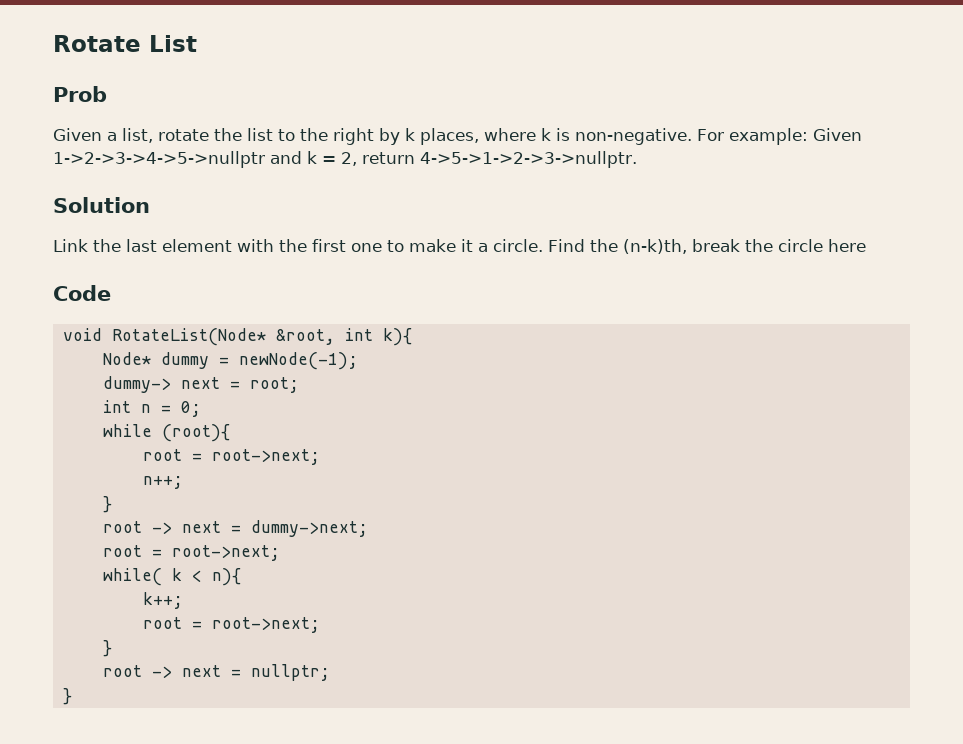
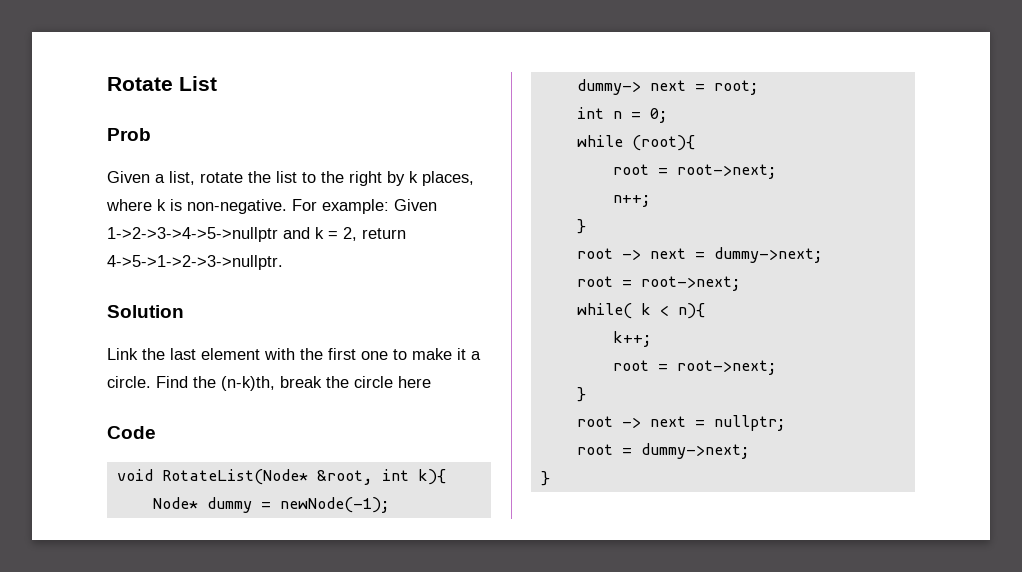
(330, 672) none -> [576,443,750,459] // root = dummy->next;

